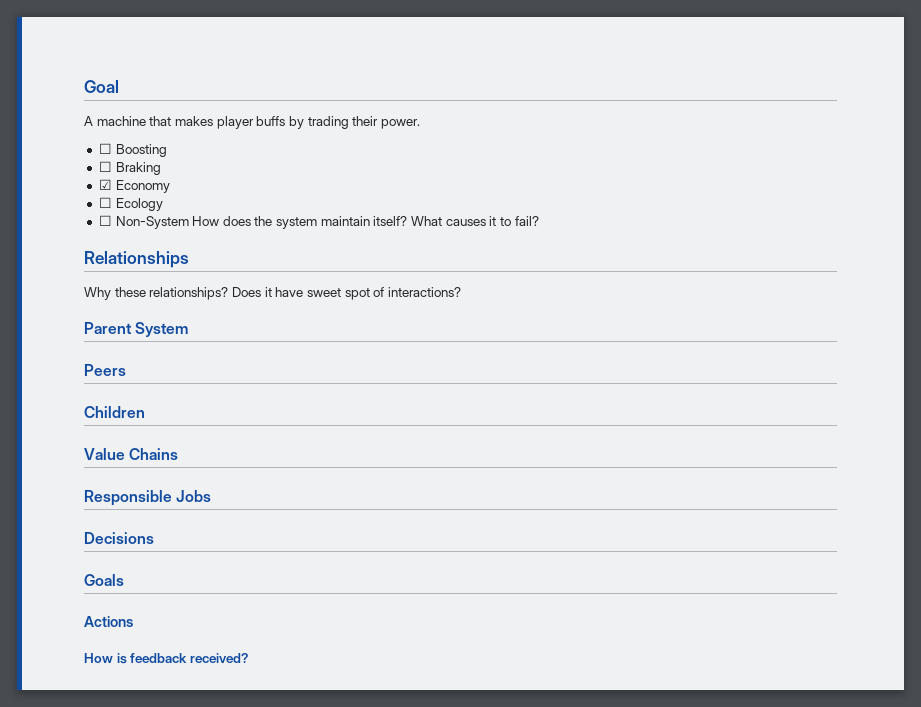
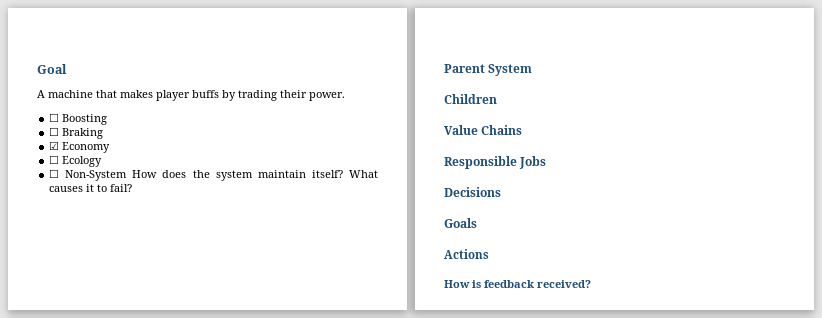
[84,251,189,268] [84,287,461,300] // Relationships // Why these relationships? Does it have sweet spot of interactions? -> (133, 188) none
[84,364,126,376] // Peers -> (533, 70) none

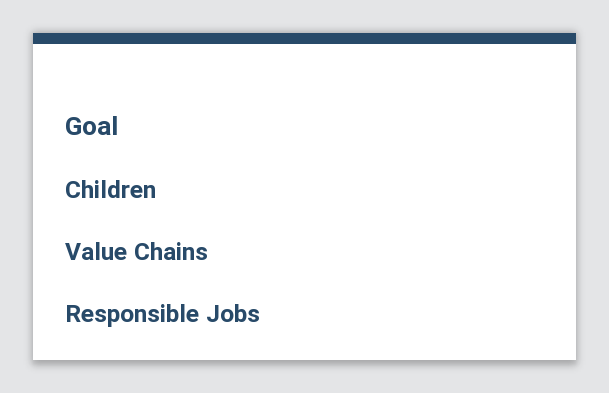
[37,90,345,101] [49,113,108,125] [49,127,104,139] [49,141,111,153] [49,155,103,167] [49,169,379,181] [49,184,133,192] [444,64,533,76] // A machine that makes player buffs by trading their power. // ☐ Boosting // ☐ Braking // ☑ Economy // ☐ Ecology // ☐ Non-System How does the system maintain itself? What causes it to fail? // Parent System -> (118, 125) none
[444,187,501,197] [444,218,477,228] [444,249,489,259] [444,280,591,288] // Decisions // Goals // Actions // How is feedback received? -> (260, 313) none

